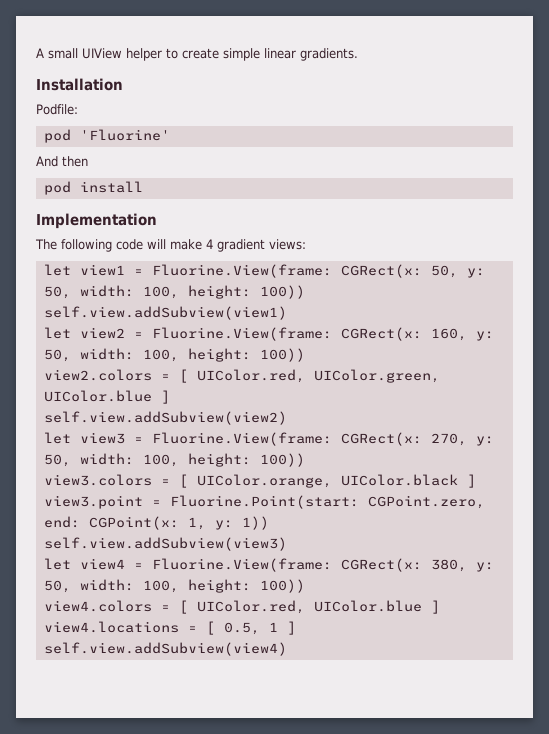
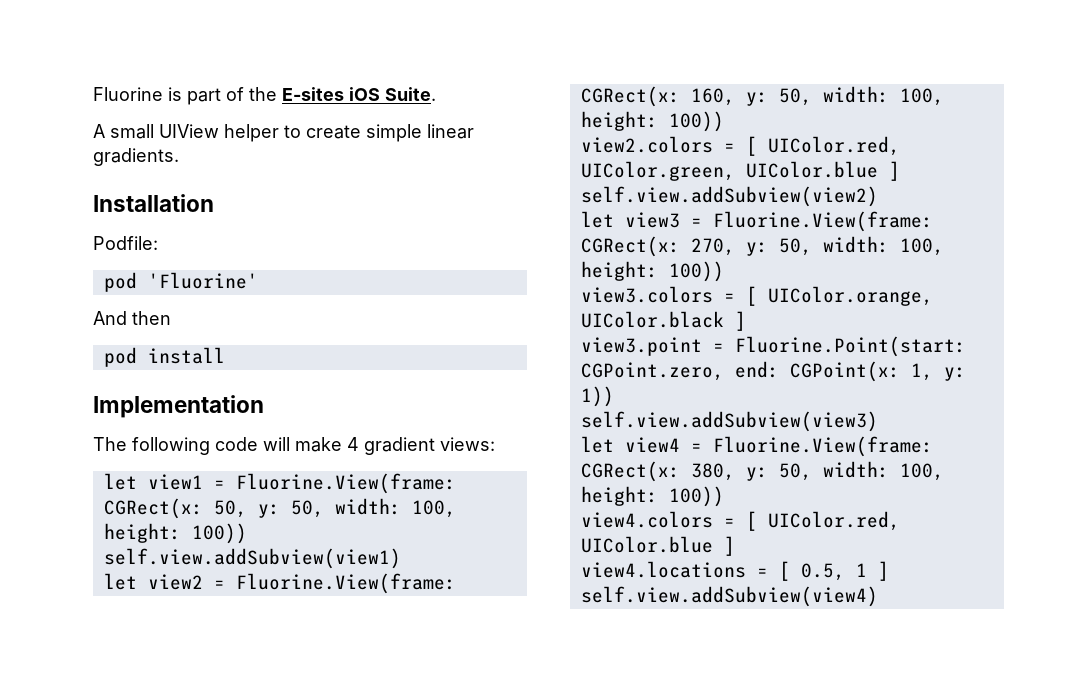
(36, 53) none -> [93,87,436,105] Fluorine is part of the E-sites iOS Suite. //

